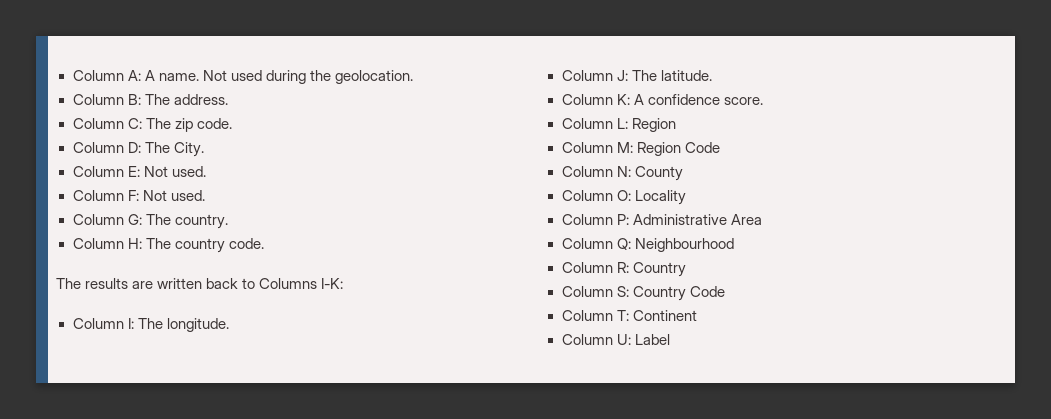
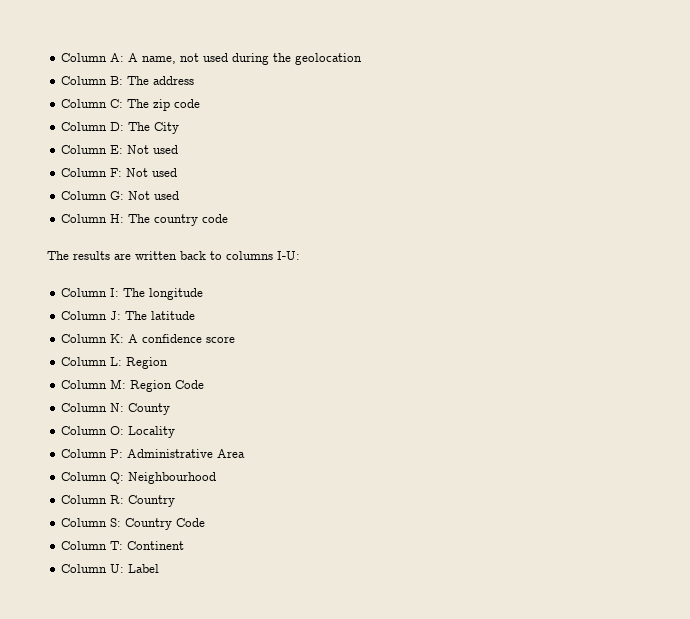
[158,70,227,81] name. Not -> [142,53,200,64] name, not
[334,70,413,84] geolocation. -> [295,53,363,65] geolocation
[173,94,228,105] address. -> [153,76,195,85] address
[196,118,232,129] code. -> [174,99,201,108] code
[173,142,204,157] City. -> [154,122,180,134] City
[171,166,206,177] used. -> [153,145,179,154] used
[170,190,205,201] used. -> [152,168,178,177] used
[145,214,228,229] The country. -> [128,191,180,200] Not used
[228,238,264,249] code. -> [202,214,229,223] code
[259,278,344,289] Columns I-K: -> [226,251,300,260] columns I-U:
[166,318,229,332] longitude. -> [149,288,204,300] longitude
[660,70,712,81] latitude. -> [151,311,196,320] latitude
[723,97,763,105] score. -> [206,336,236,343] score

